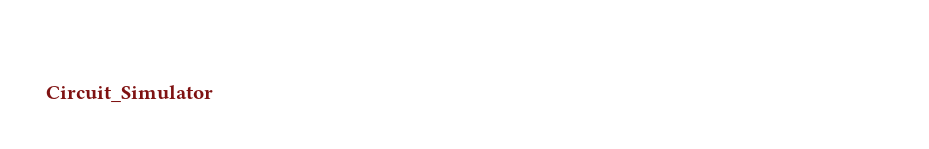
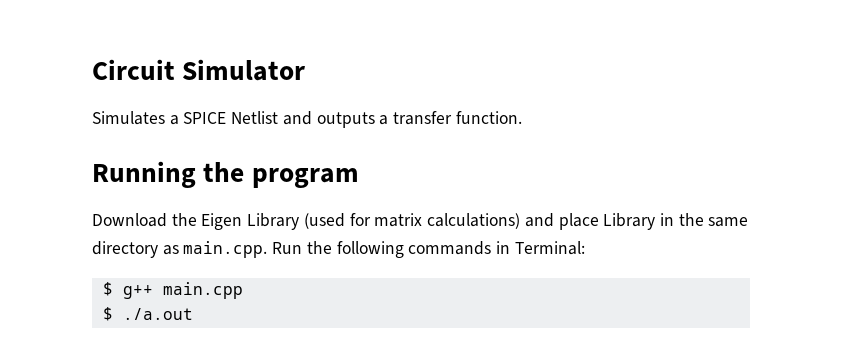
[46,85,213,103] Circuit_Simulator -> [92,59,306,81] [92,111,522,128] [92,161,359,188] [92,213,749,230] [92,241,585,258] [102,282,243,299] [102,307,193,321] Circuit Simulator // Simulates a SPICE Netlist and outputs a transfer function. // Running the program // Download the Eigen Library (used for matrix calculations) and place Library in the same directory as main.cpp. Run the following commands in Terminal: // $ g++ main.cpp // $ ./a.out

